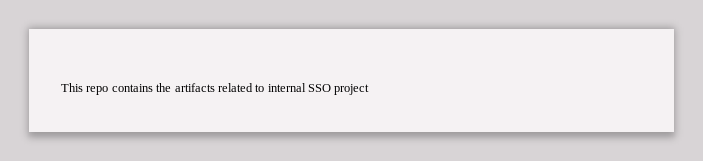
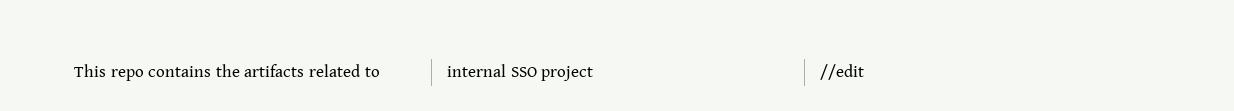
(370, 89) none -> [820,64,864,80] // //edit

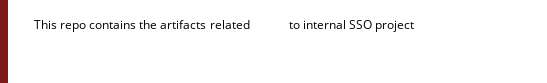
[820,64,864,80] // //edit -> (415, 26) none

